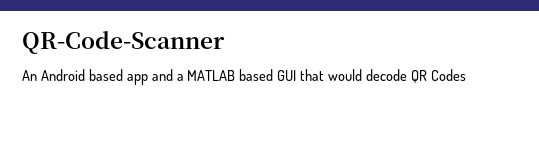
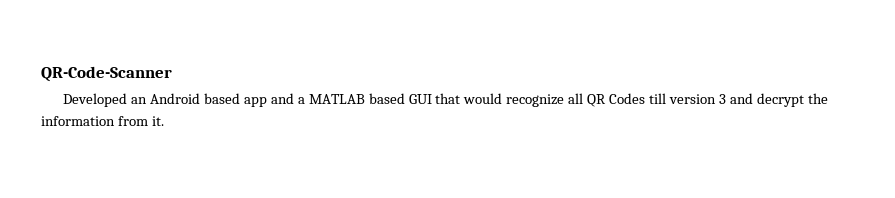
[22,70,37,81] An -> [63,93,148,107] Developed an
[366,69,466,83] decode QR Codes -> [506,93,828,107] [41,116,164,126] recognize all QR Codes till version 3 and decrypt the information from it.

